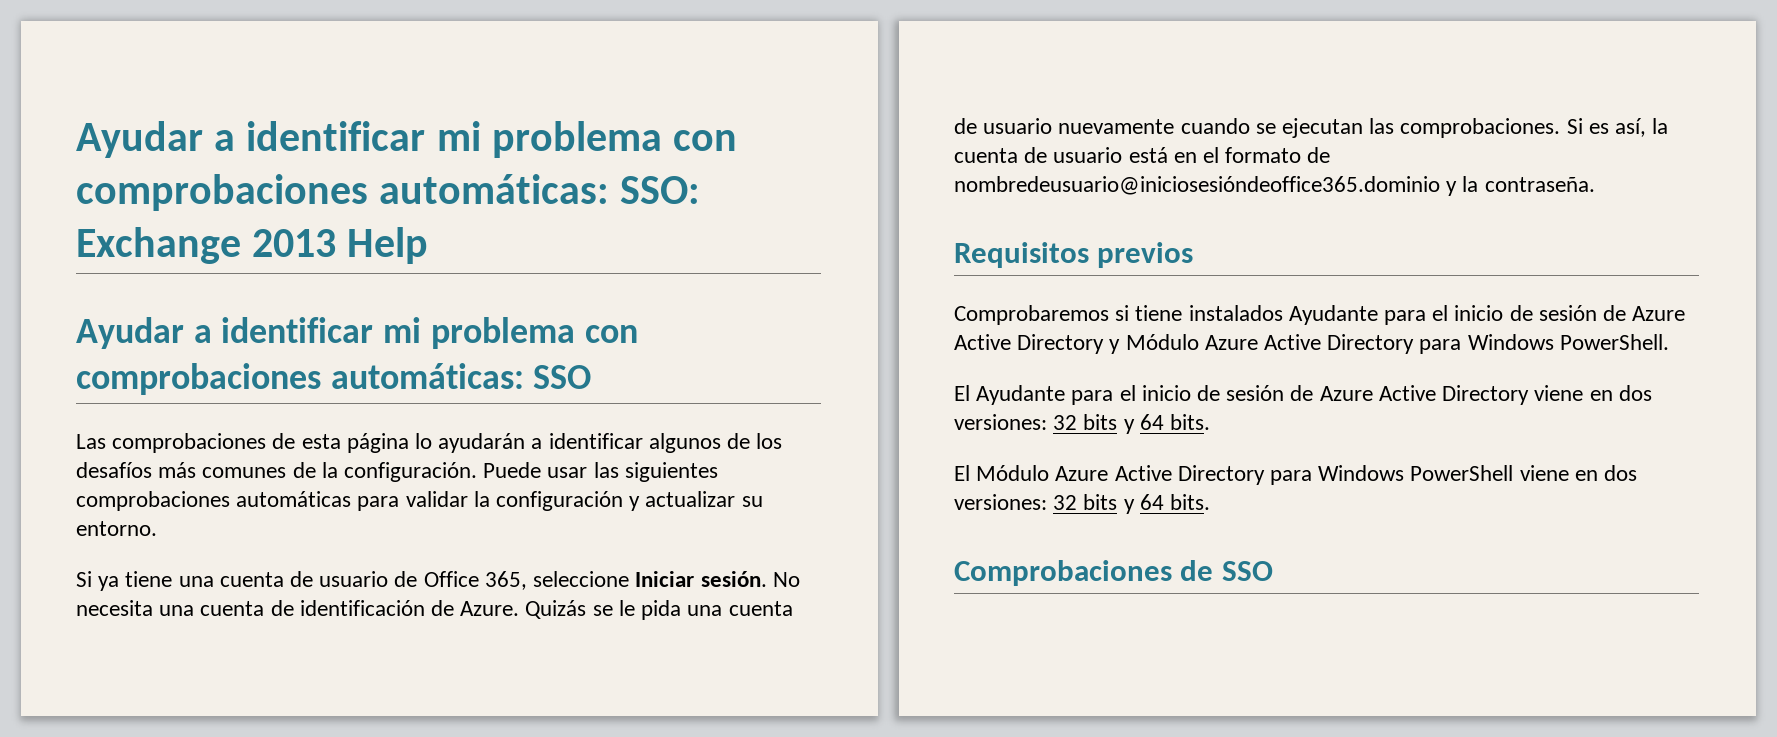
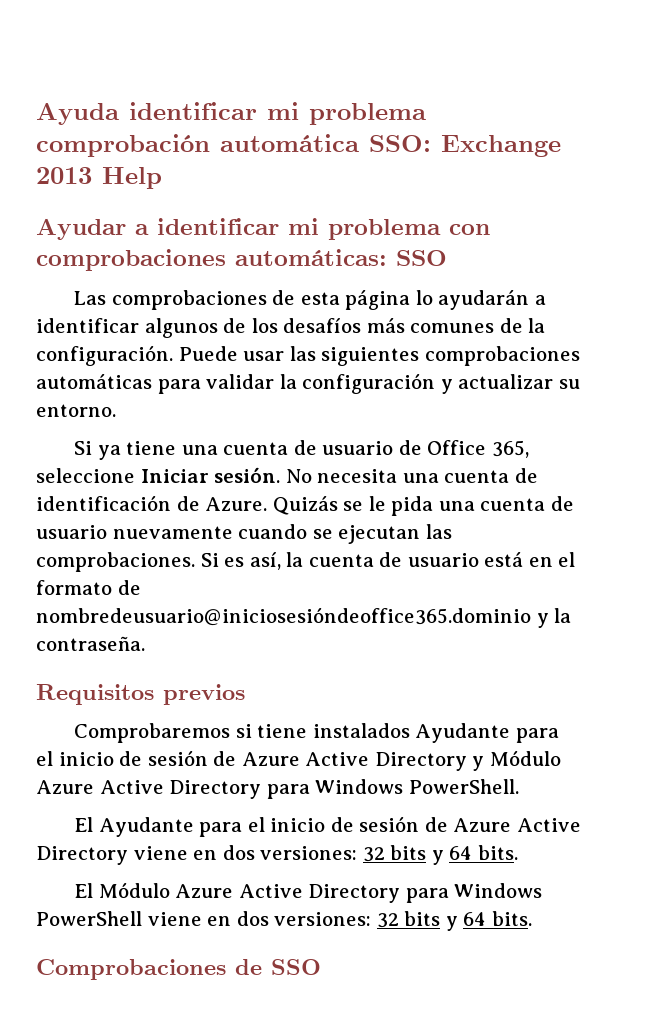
[76,121,738,158] [76,174,610,211] Ayudar a identificar mi problema con comprobaciones automáticas: -> [36,102,426,125] [36,134,359,157] Ayuda identificar mi problema comprobación automática

